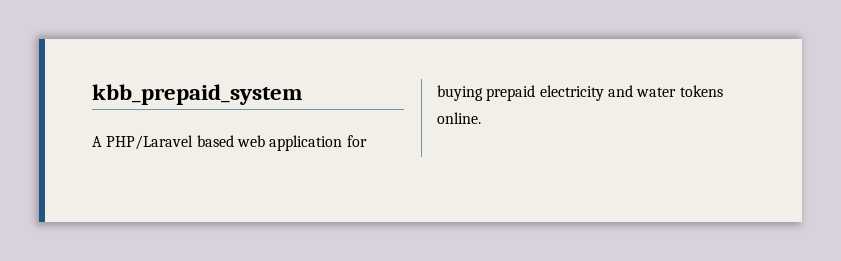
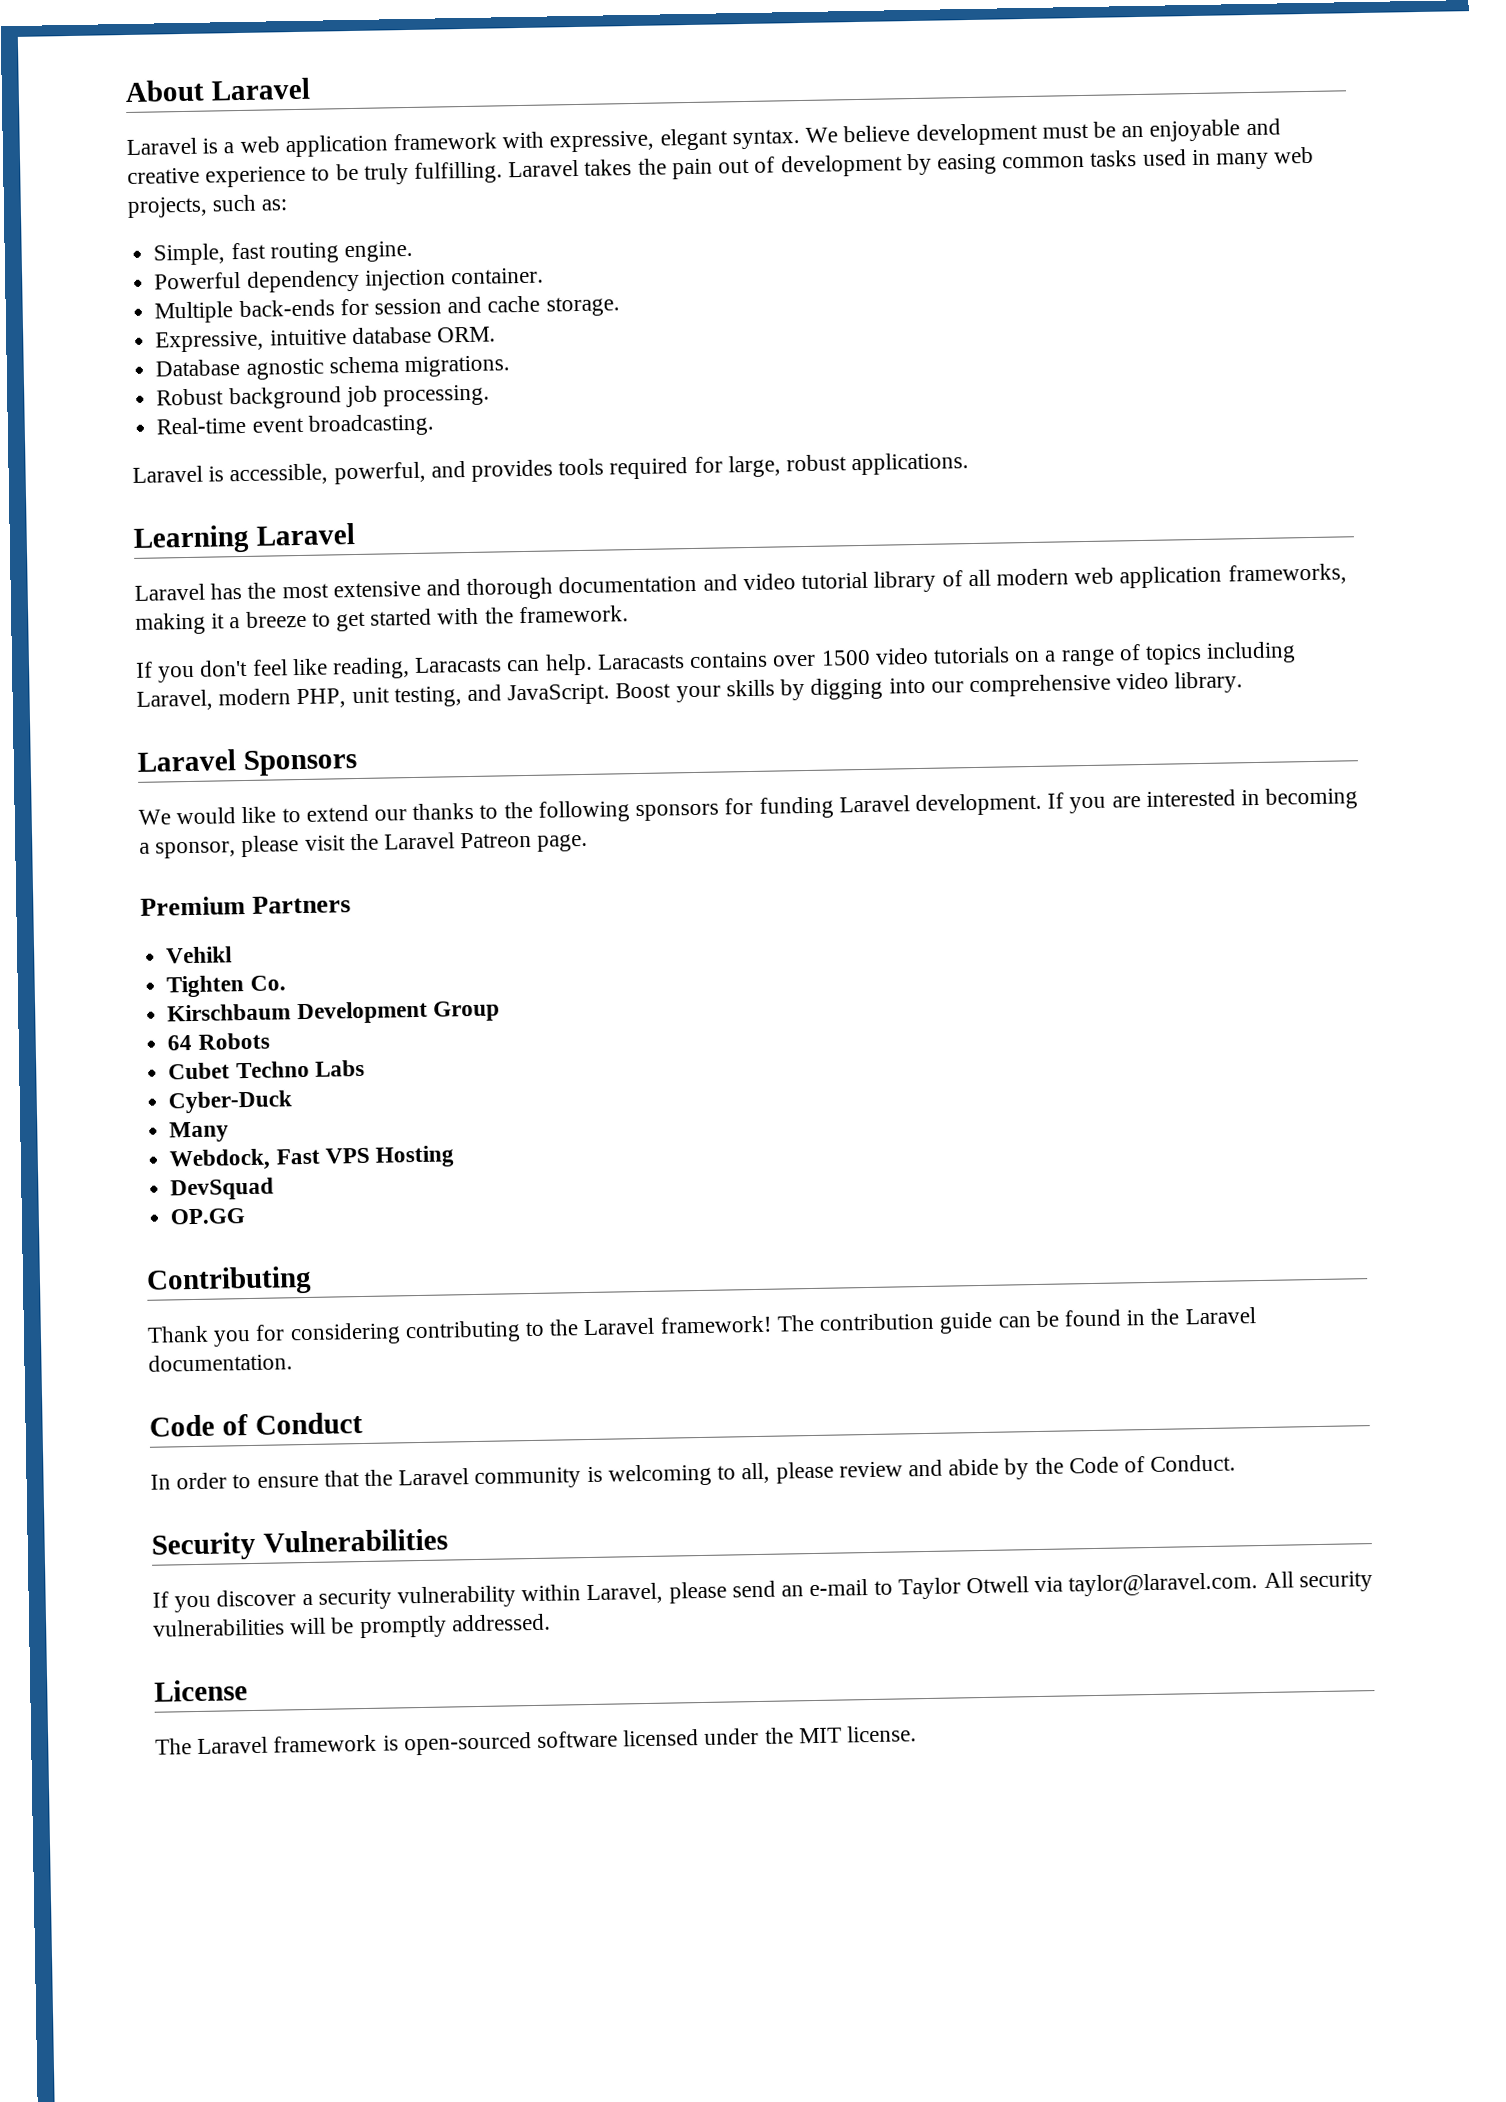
[92,84,303,105] [92,135,367,151] [437,85,723,101] [437,112,481,124] kbb_prepaid_system // A PHP/Laravel based web application for buying prepaid electricity and water tokens online. -> [125,77,310,103] [126,118,1281,158] [127,146,1315,188] [127,194,288,218] [153,240,413,266] [154,267,544,293] [154,295,620,324] [155,326,496,353] [155,355,510,380] [156,384,490,410] [156,413,434,437] [132,452,970,486] [133,523,355,554] [134,563,1347,601] [135,605,629,635] [135,641,1297,683] [136,671,1244,711] [137,749,358,777] [138,787,1359,825] [139,831,589,859] [140,895,352,916] [166,946,233,964] [166,975,286,998] [167,1000,500,1025] [167,1032,270,1051] [168,1059,365,1080] [168,1090,293,1114] [169,1121,230,1143] [169,1145,455,1172] [170,1177,275,1201] [170,1208,246,1225] [146,1265,312,1296] [147,1307,1256,1347] [148,1353,293,1372] [149,1412,363,1437] [150,1454,1237,1490] [151,1528,448,1561] [152,1571,1373,1613] [153,1613,551,1639] [154,1679,248,1702] [155,1725,918,1756] About Laravel // Laravel is a web application framework with expressive, elegant syntax. We believe development must be an enjoyable and creative experience to be truly fulfilling. Laravel takes the pain out of development by easing common tasks used in many web projects, such as: // Simple, fast routing engine. // Powerful dependency injection container. // Multiple back-ends for session and cache storage. // Expressive, intuitive database ORM. // Database agnostic schema migrations. // Robust background job processing. // Real-time event broadcasting. // Laravel is accessible, powerful, and provides tools required for large, robust applications. // Learning Laravel // Laravel has the most extensive and thorough documentation and video tutorial library of all modern web application frameworks, making it a breeze to get started with the framework. // If you don't feel like reading, Laracasts can help. Laracasts contains over 1500 video tutorials on a range of topics including Laravel, modern PHP, unit testing, and JavaScript. Boost your skills by digging into our comprehensive video library. // Laravel Sponsors // We would like to extend our thanks to the following sponsors for funding Laravel development. If you are interested in becoming a sponsor, please visit the Laravel Patreon page. // Premium Partners // Vehikl // Tighten Co. // Kirschbaum Development Group // 64 Robots // Cubet Techno Labs // Cyber-Duck // Many // Webdock, Fast VPS Hosting // DevSquad // OP.GG // Contributing // Thank you for considering contributing to the Laravel framework! The contribution guide can be found in the Laravel documentation. // Code of Conduct // In order to ensure that the Laravel community is welcoming to all, please review and abide by the Code of Conduct. // Security Vulnerabilities // If you discover a security vulnerability within Laravel, please send an e-mail to Taylor Otwell via taylor@laravel.com. All security vulnerabilities will be promptly addressed. // License // The Laravel framework is open-sourced software licensed under the MIT license.

